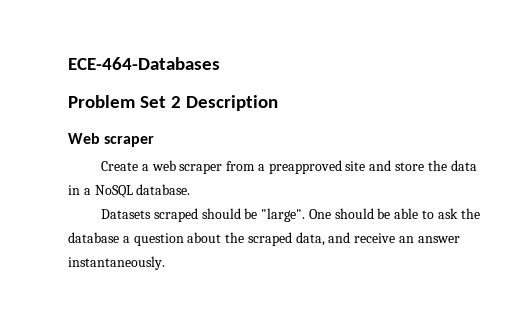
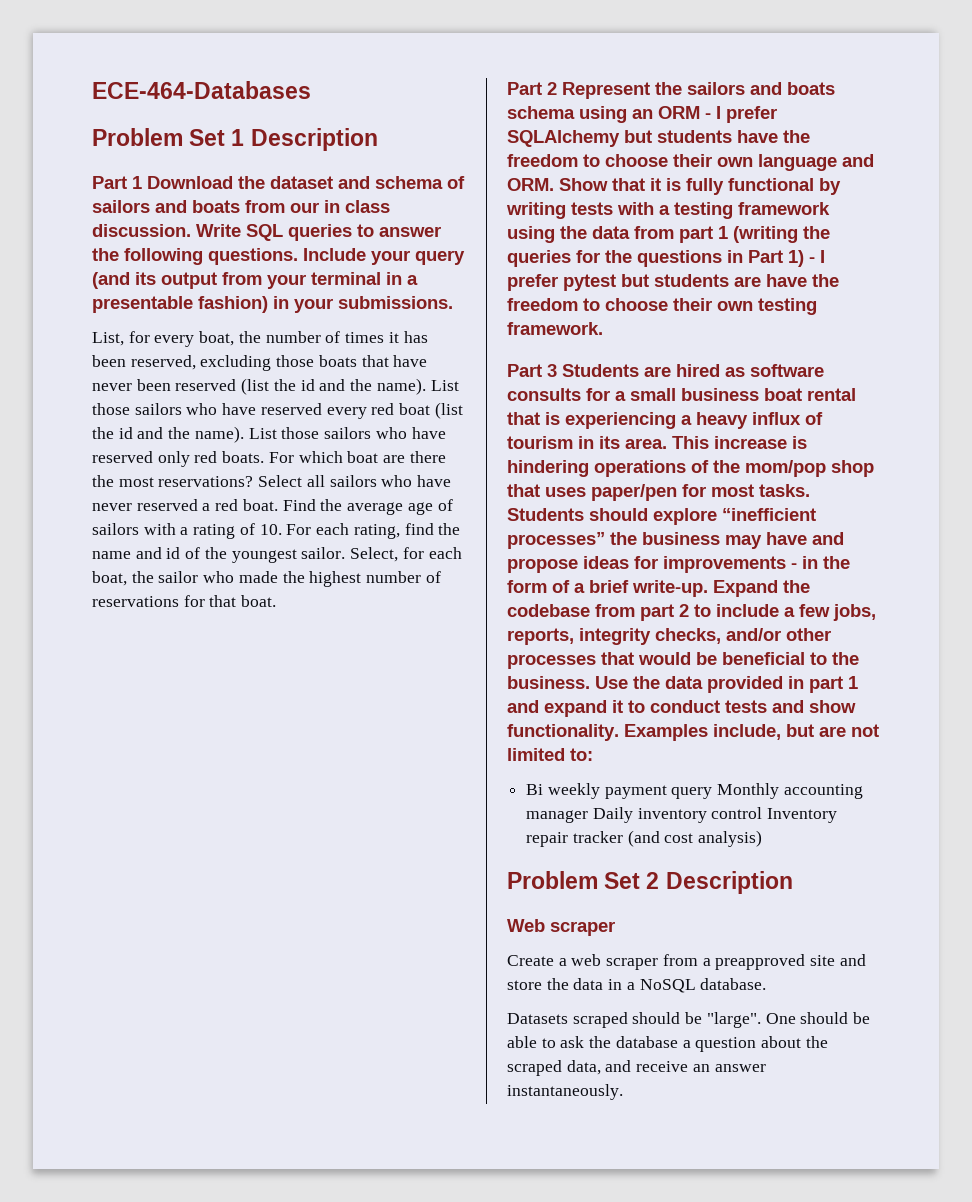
(220, 63) none -> [92,128,378,151] [92,176,465,189] [92,200,390,213] [92,224,441,241] [92,248,465,265] [92,272,418,289] [92,296,453,313] [92,331,428,347] [92,355,428,371] [92,378,459,395] [92,402,463,419] [92,426,446,443] [92,451,446,467] [92,475,452,487] [92,499,453,515] [92,523,461,539] [92,547,462,563] [92,571,441,587] [92,595,277,607] [507,82,835,99] [507,106,777,123] [507,130,810,147] [507,154,874,171] [507,178,841,195] [506,202,830,219] [507,226,830,243] [507,250,825,267] [507,274,839,291] [507,298,817,315] [507,322,603,335] [507,364,824,377] [507,388,856,401] [507,412,823,429] [507,436,807,449] [507,460,874,477] [507,484,810,501] [507,508,816,525] [507,532,844,549] [507,556,850,573] [507,580,810,597] [507,604,876,621] [507,628,831,645] [507,652,859,669] [507,676,858,693] [507,700,856,717] [507,724,879,741] [507,748,593,761] [526,783,863,799] [526,807,838,823] [526,830,763,847] // Problem Set 1 Description // Part 1 Download the dataset and schema of sailors and boats from our in class discussion. Write SQL queries to answer the following questions. Include your query (and its output from your terminal in a presentable fashion) in your submissions. // List, for every boat, the number of times it has been reserved, excluding those boats that have never been reserved (list the id and the name). List those sailors who have reserved every red boat (list the id and the name). List those sailors who have reserved only red boats. For which boat are there the most reservations? Select all sailors who have never reserved a red boat. Find the average age of sailors with a rating of 10. For each rating, find the name and id of the youngest sailor. Select, for each boat, the sailor who made the highest number of reservations for that boat. // Part 2 Represent the sailors and boats schema using an ORM - I prefer SQLAlchemy but students have the freedom to choose their own language and ORM. Show that it is fully functional by writing tests with a testing framework using the data from part 1 (writing the queries for the questions in Part 1) - I prefer pytest but students are have the freedom to choose their own testing framework. // Part 3 Students are hired as software consults for a small business boat rental that is experiencing a heavy influx of tourism in its area. This increase is hindering operations of the mom/pop shop that uses paper/pen for most tasks. Students should explore “inefficient processes” the business may have and propose ideas for improvements - in the form of a brief write-up. Expand the codebase from part 2 to include a few jobs, reports, integrity checks, and/or other processes that would be beneficial to the business. Use the data provided in part 1 and expand it to conduct tests and show functionality. Examples include, but are not limited to: // Bi weekly payment query Monthly accounting manager Daily inventory control Inventory repair tracker (and cost analysis)

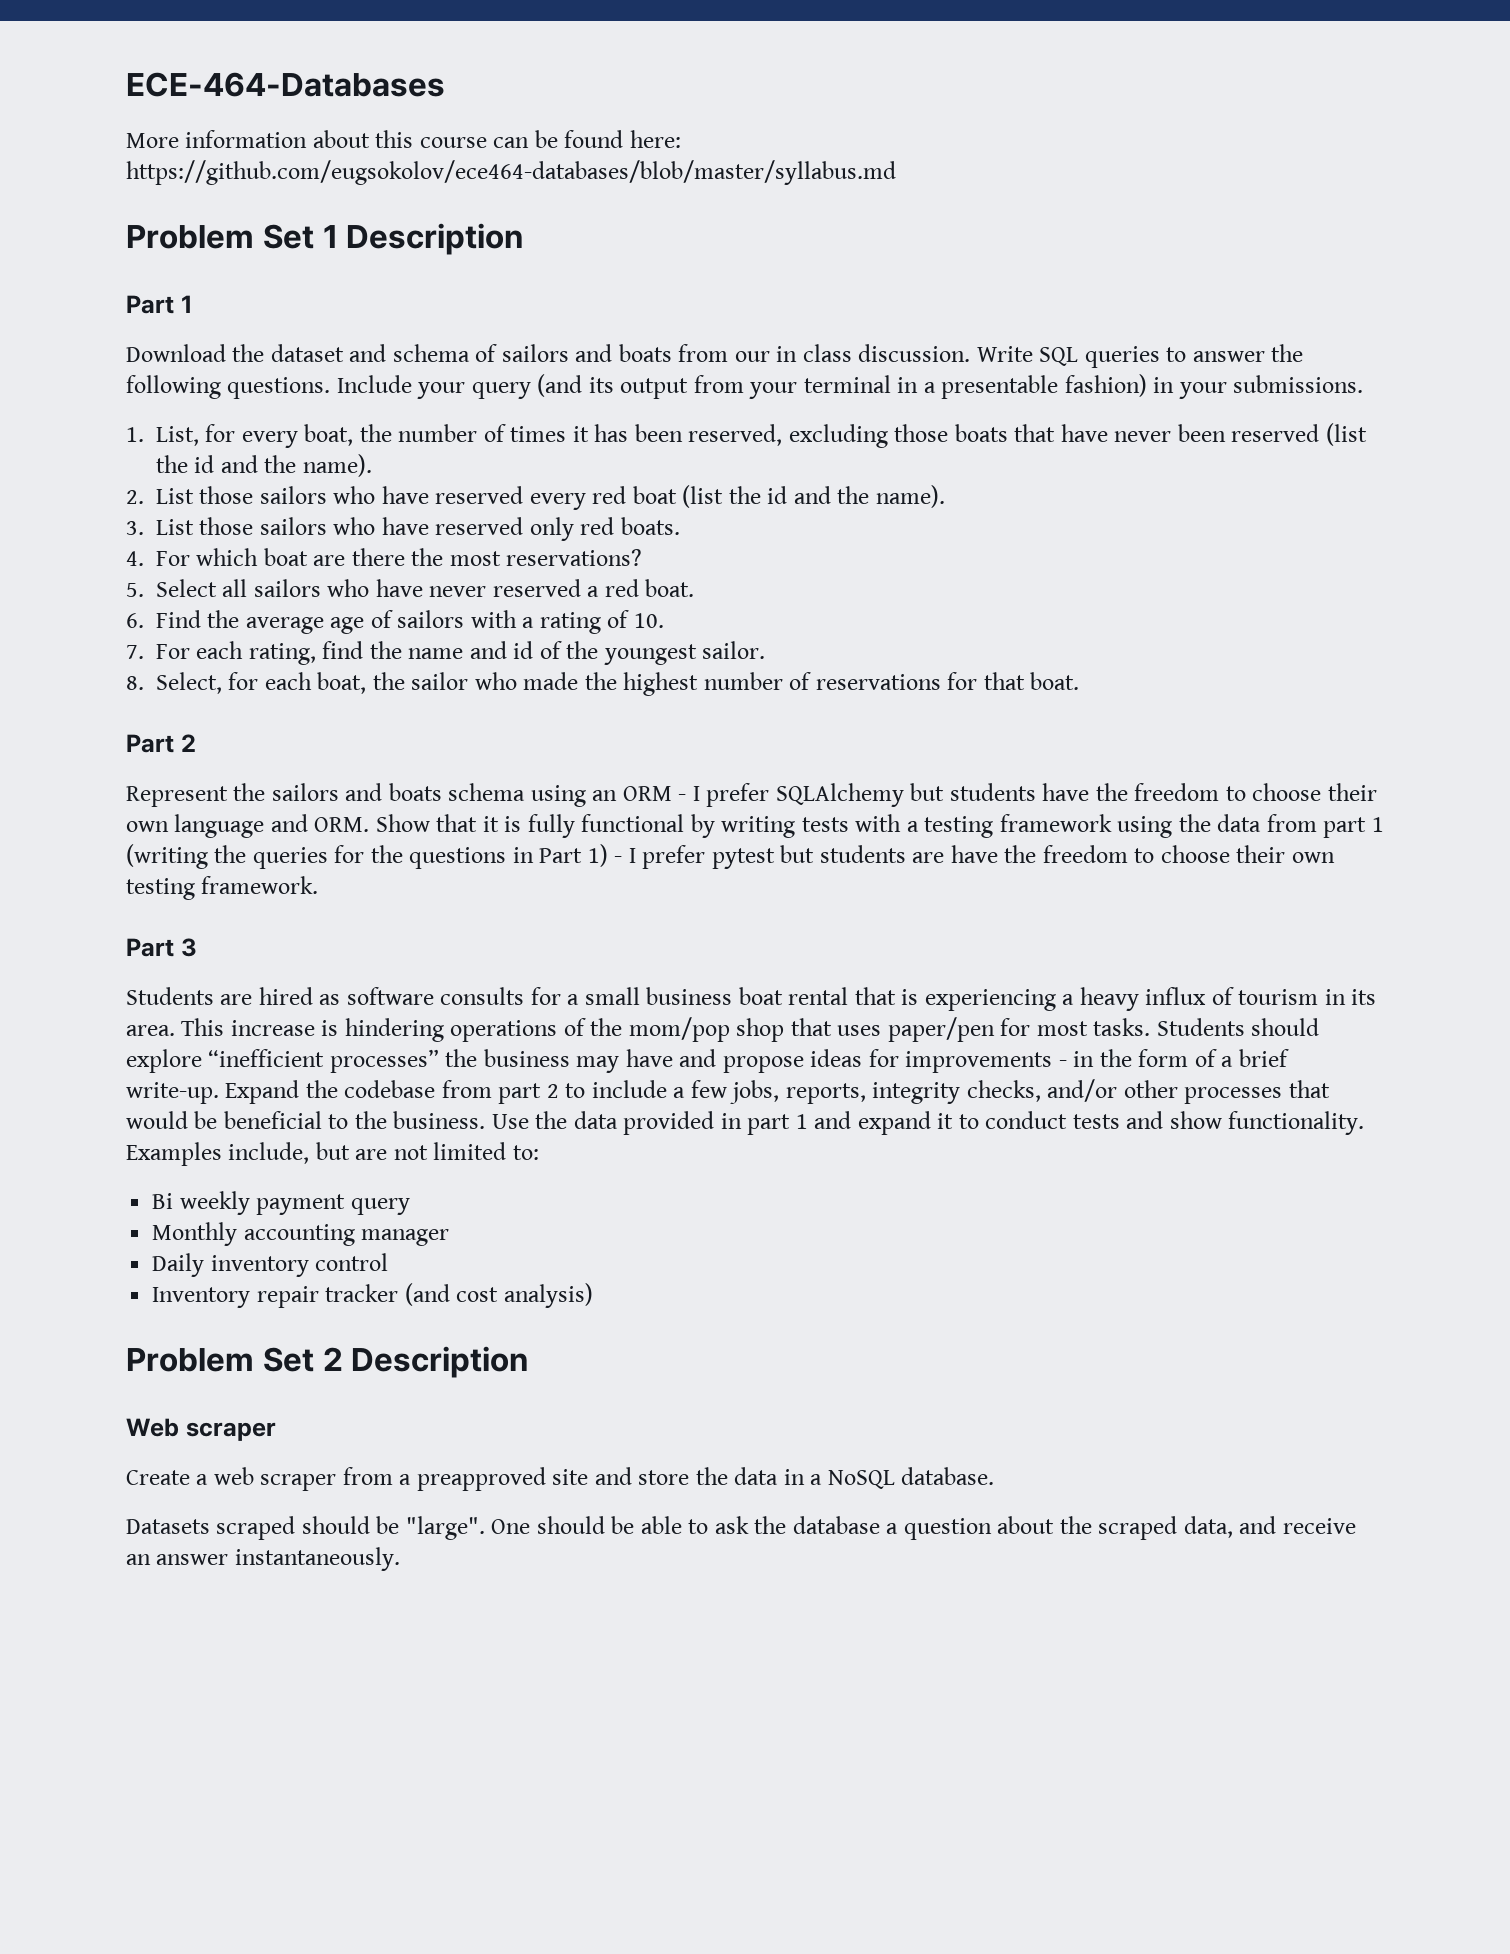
(311, 90) none -> [126,130,681,148] [126,160,896,185] // More information about this course can be found here: https://github.com/eugsokolov/ece464-databases/blob/master/syllabus.md
(142, 182) none -> (192, 304) //
(453, 302) none -> [126,427,144,442] 1.
(426, 386) none -> [126,490,144,504] // 2.
(244, 434) none -> [126,521,144,535] // 3.
(265, 457) none -> [126,551,144,566] // 4.
(254, 481) none -> [126,583,144,597] // 5.
(278, 505) none -> [126,613,144,628] // 6.
(282, 529) none -> [126,645,144,659] // 7.
(346, 553) none -> [126,676,144,690] // 8.
(557, 88) none -> (196, 743) //
(557, 370) none -> (197, 947) //
(713, 793) none -> (410, 1206) //
(589, 816) none -> (450, 1237) //
(763, 813) none -> (389, 1262) //

